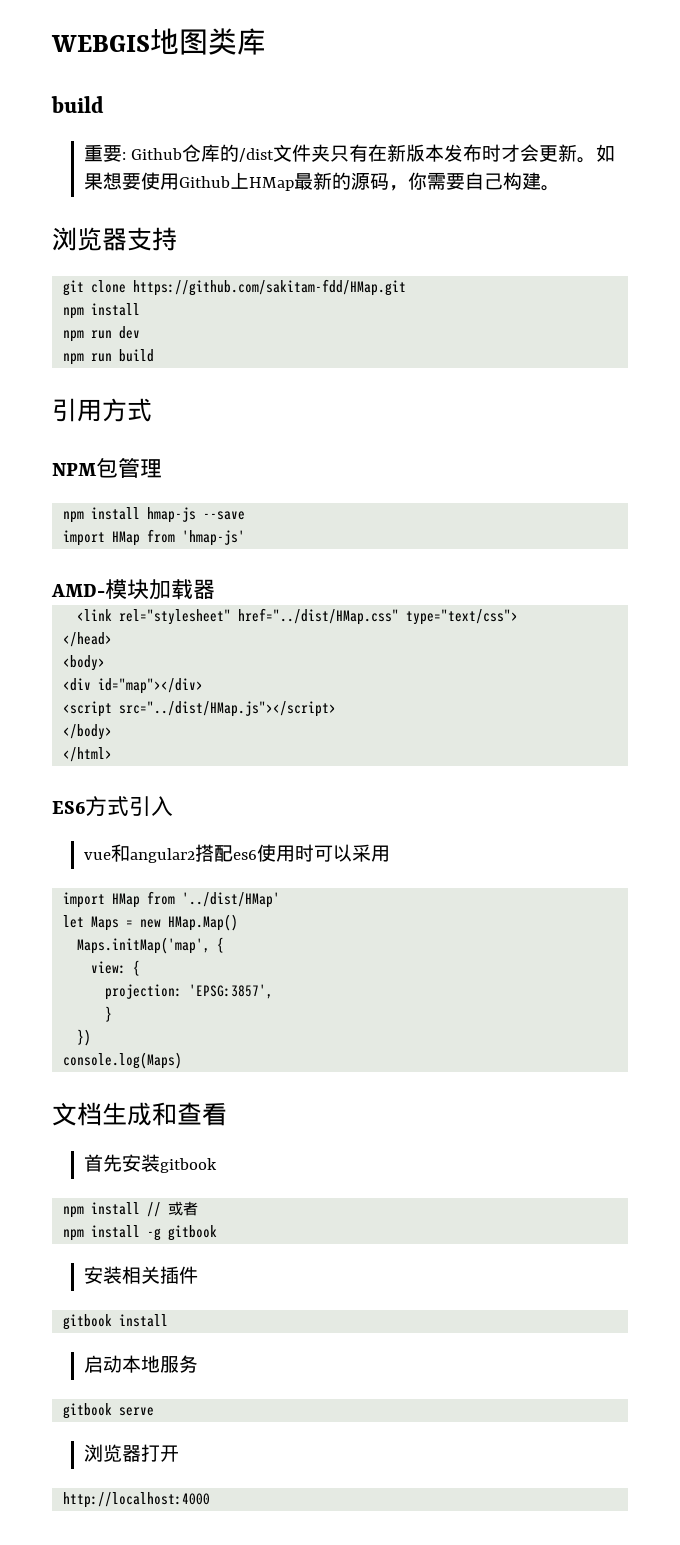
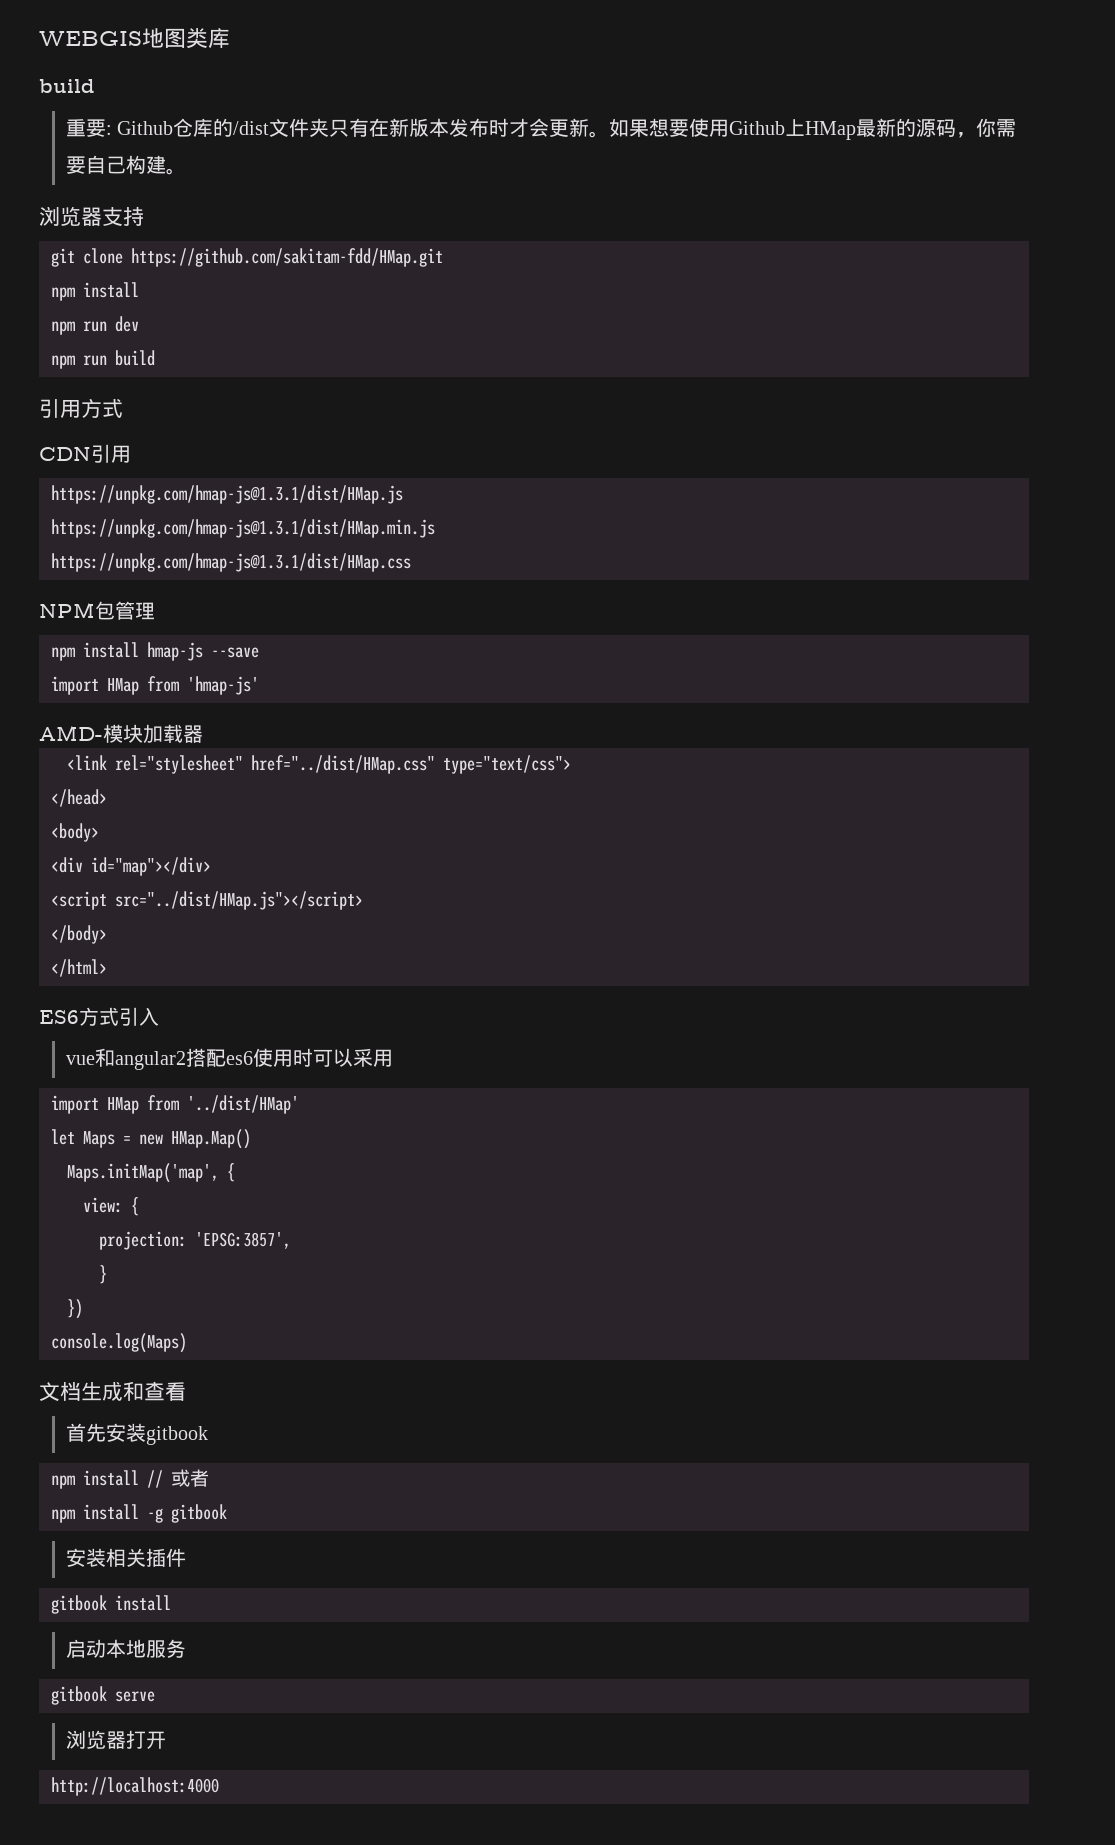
(152, 410) none -> [39,444,131,463] [51,485,403,504] [51,519,435,538] [51,553,411,572] // CDN引用 // https://unpkg.com/hmap-js@1.3.1/dist/HMap.js // https://unpkg.com/hmap-js@1.3.1/dist/HMap.min.js // https://unpkg.com/hmap-js@1.3.1/dist/HMap.css

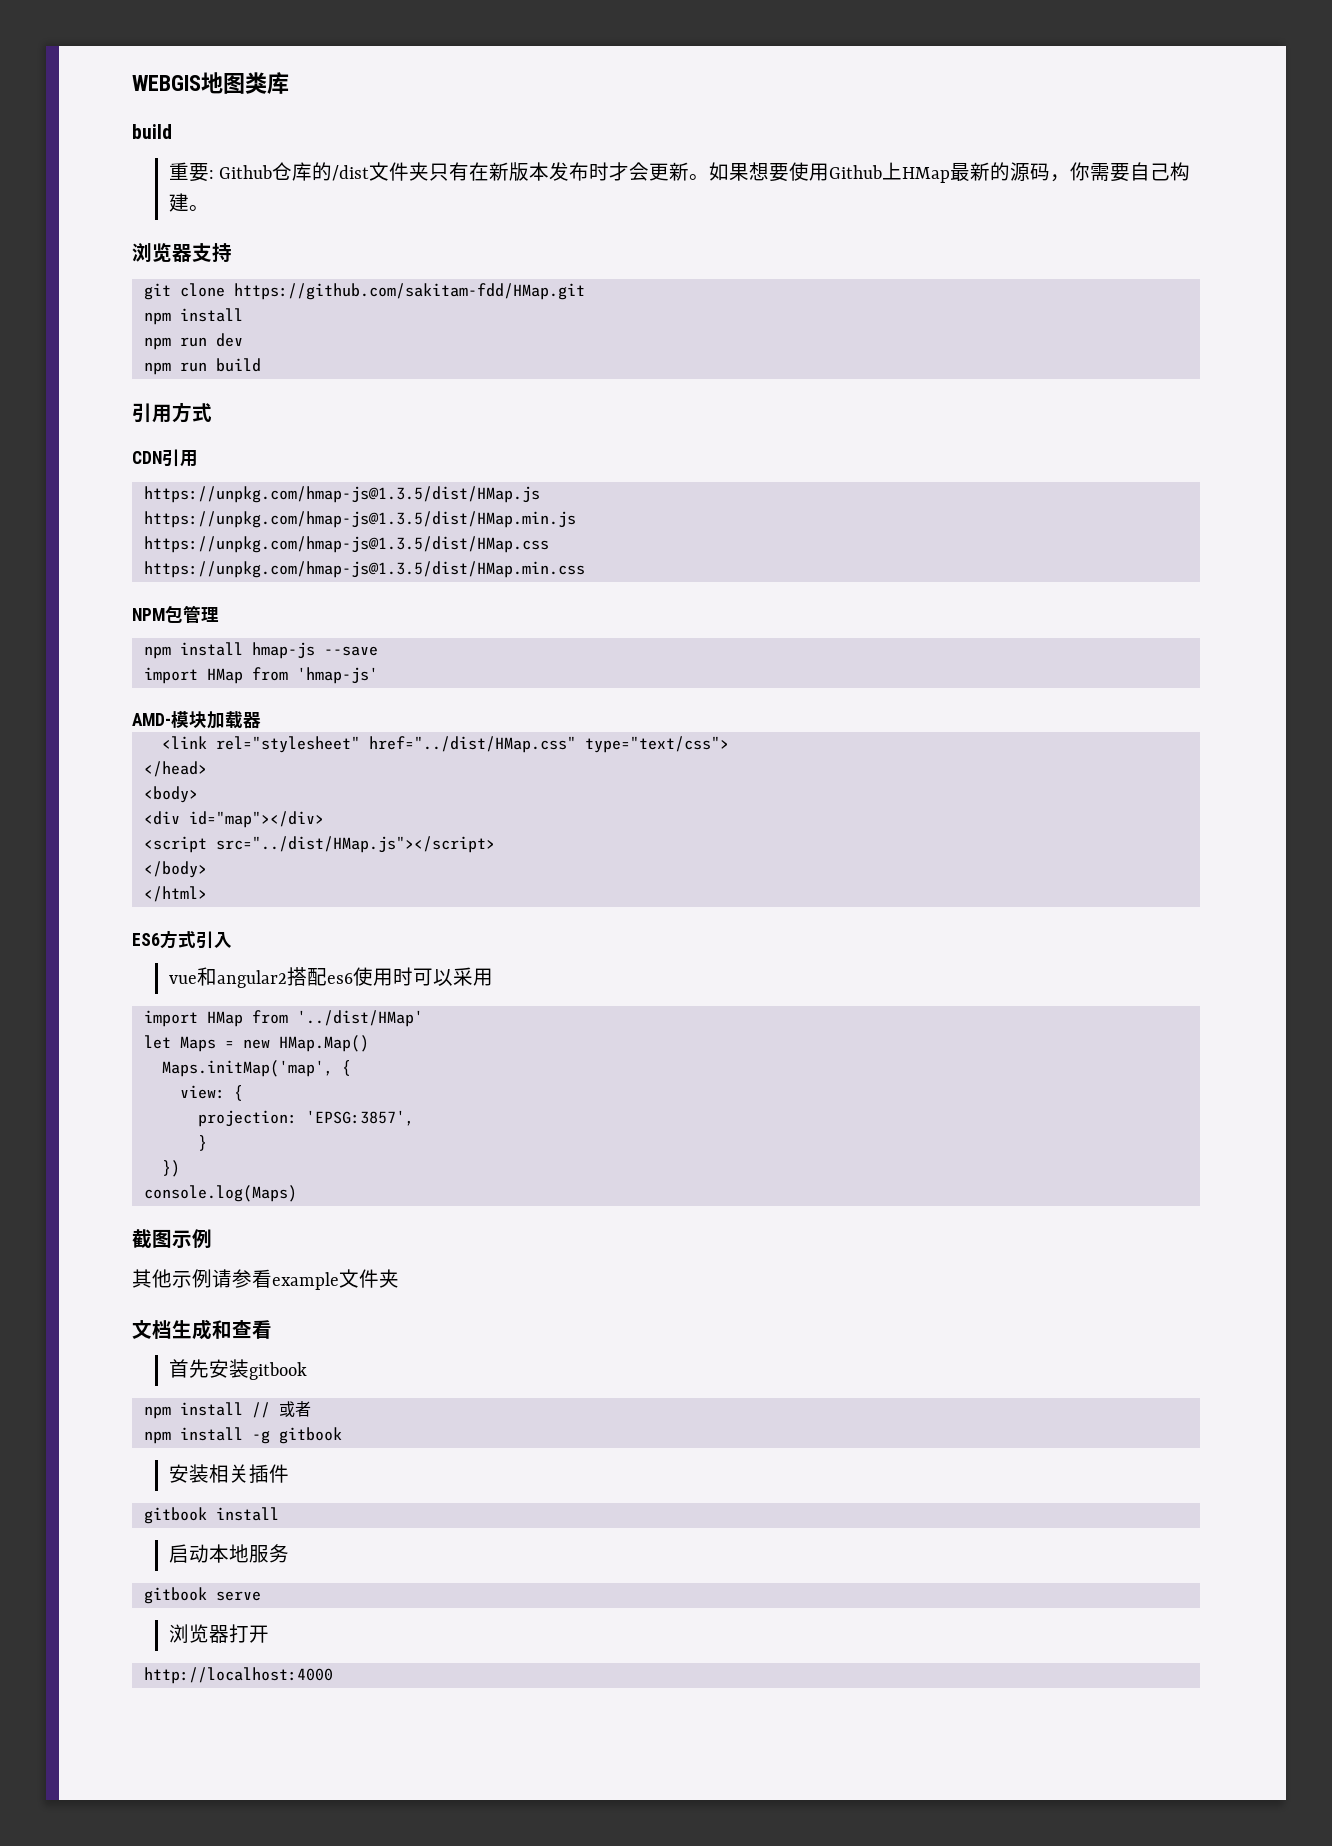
[51,485,403,504] [51,519,435,538] [51,553,411,572] https://unpkg.com/hmap-js@1.3.1/dist/HMap.js // https://unpkg.com/hmap-js@1.3.1/dist/HMap.min.js // https://unpkg.com/hmap-js@1.3.1/dist/HMap.css -> [143,486,540,503] [143,511,576,528] [143,536,549,553] [143,561,585,578] https://unpkg.com/hmap-js@1.3.5/dist/HMap.js // https://unpkg.com/hmap-js@1.3.5/dist/HMap.min.js // https://unpkg.com/hmap-js@1.3.5/dist/HMap.css // https://unpkg.com/hmap-js@1.3.5/dist/HMap.min.css
(187, 1343) none -> [132,1229,212,1248] [132,1269,399,1290] // 截图示例 // 其他示例请参看example文件夹

